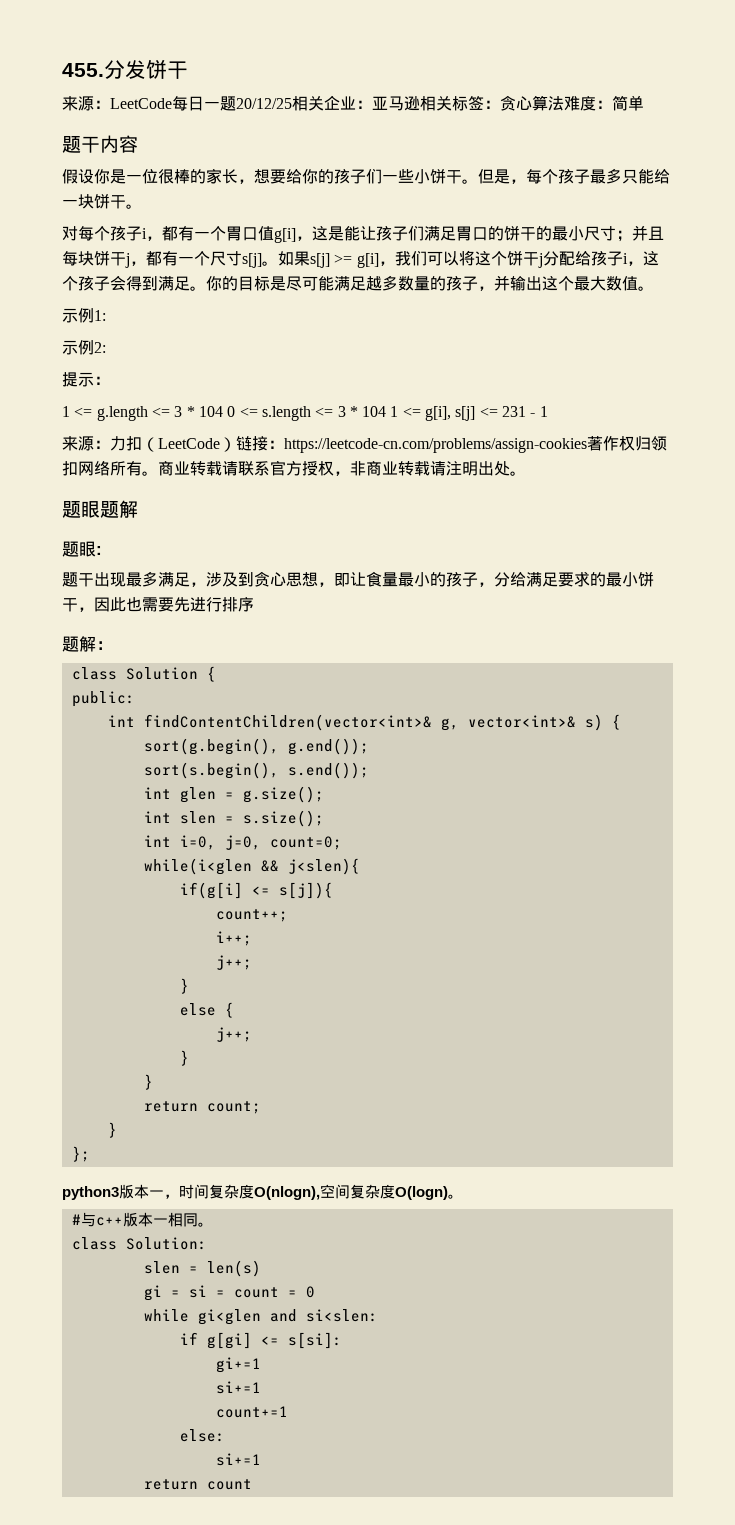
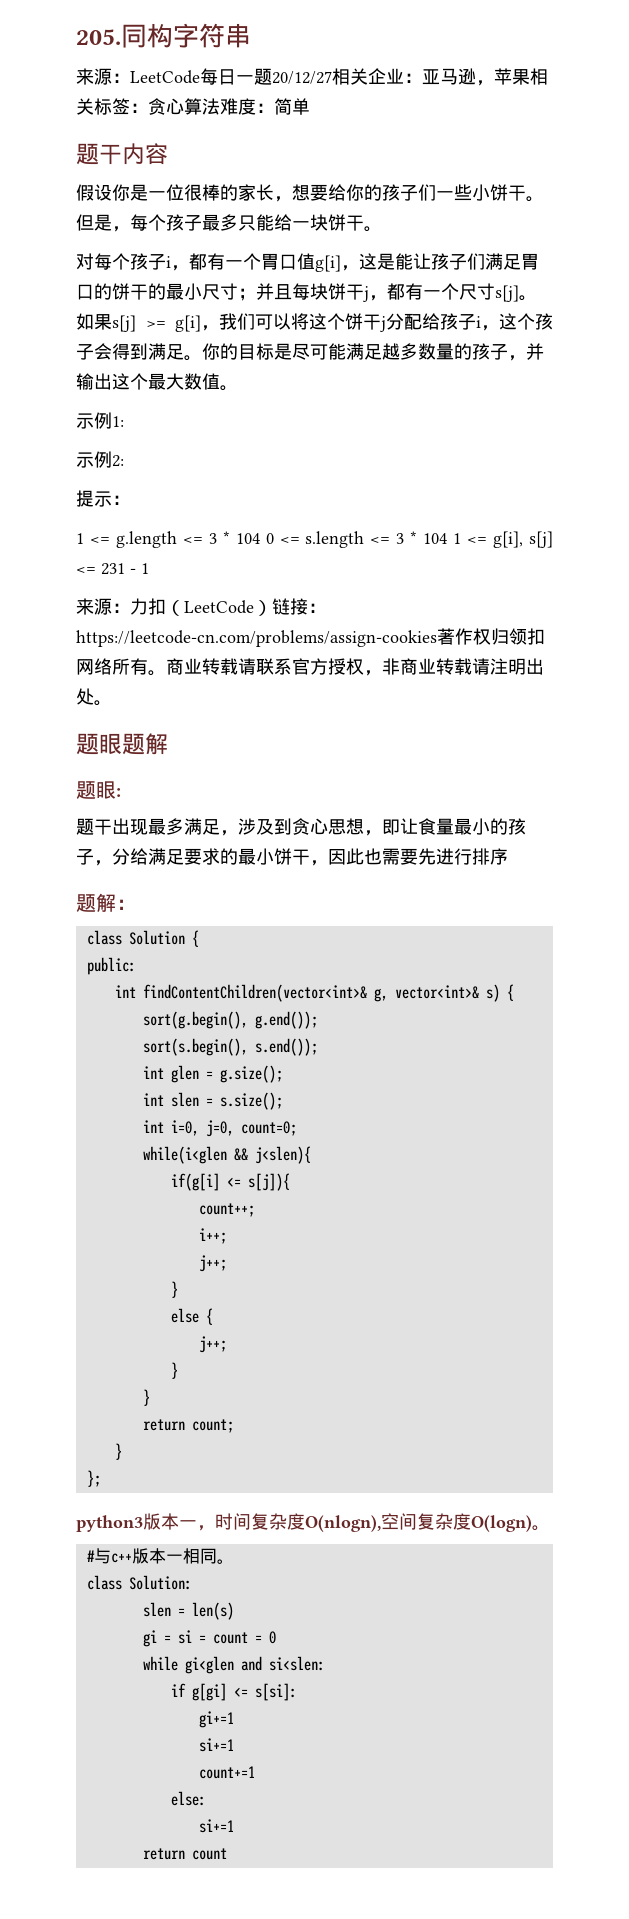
[62,59,188,79] 455.分发饼干 -> [76,23,251,48] 205.同构字符串
[236,98,292,109] 20/12/25 -> [272,71,332,84] 20/12/27
(420, 103) none -> [476,68,530,86] ，苹果

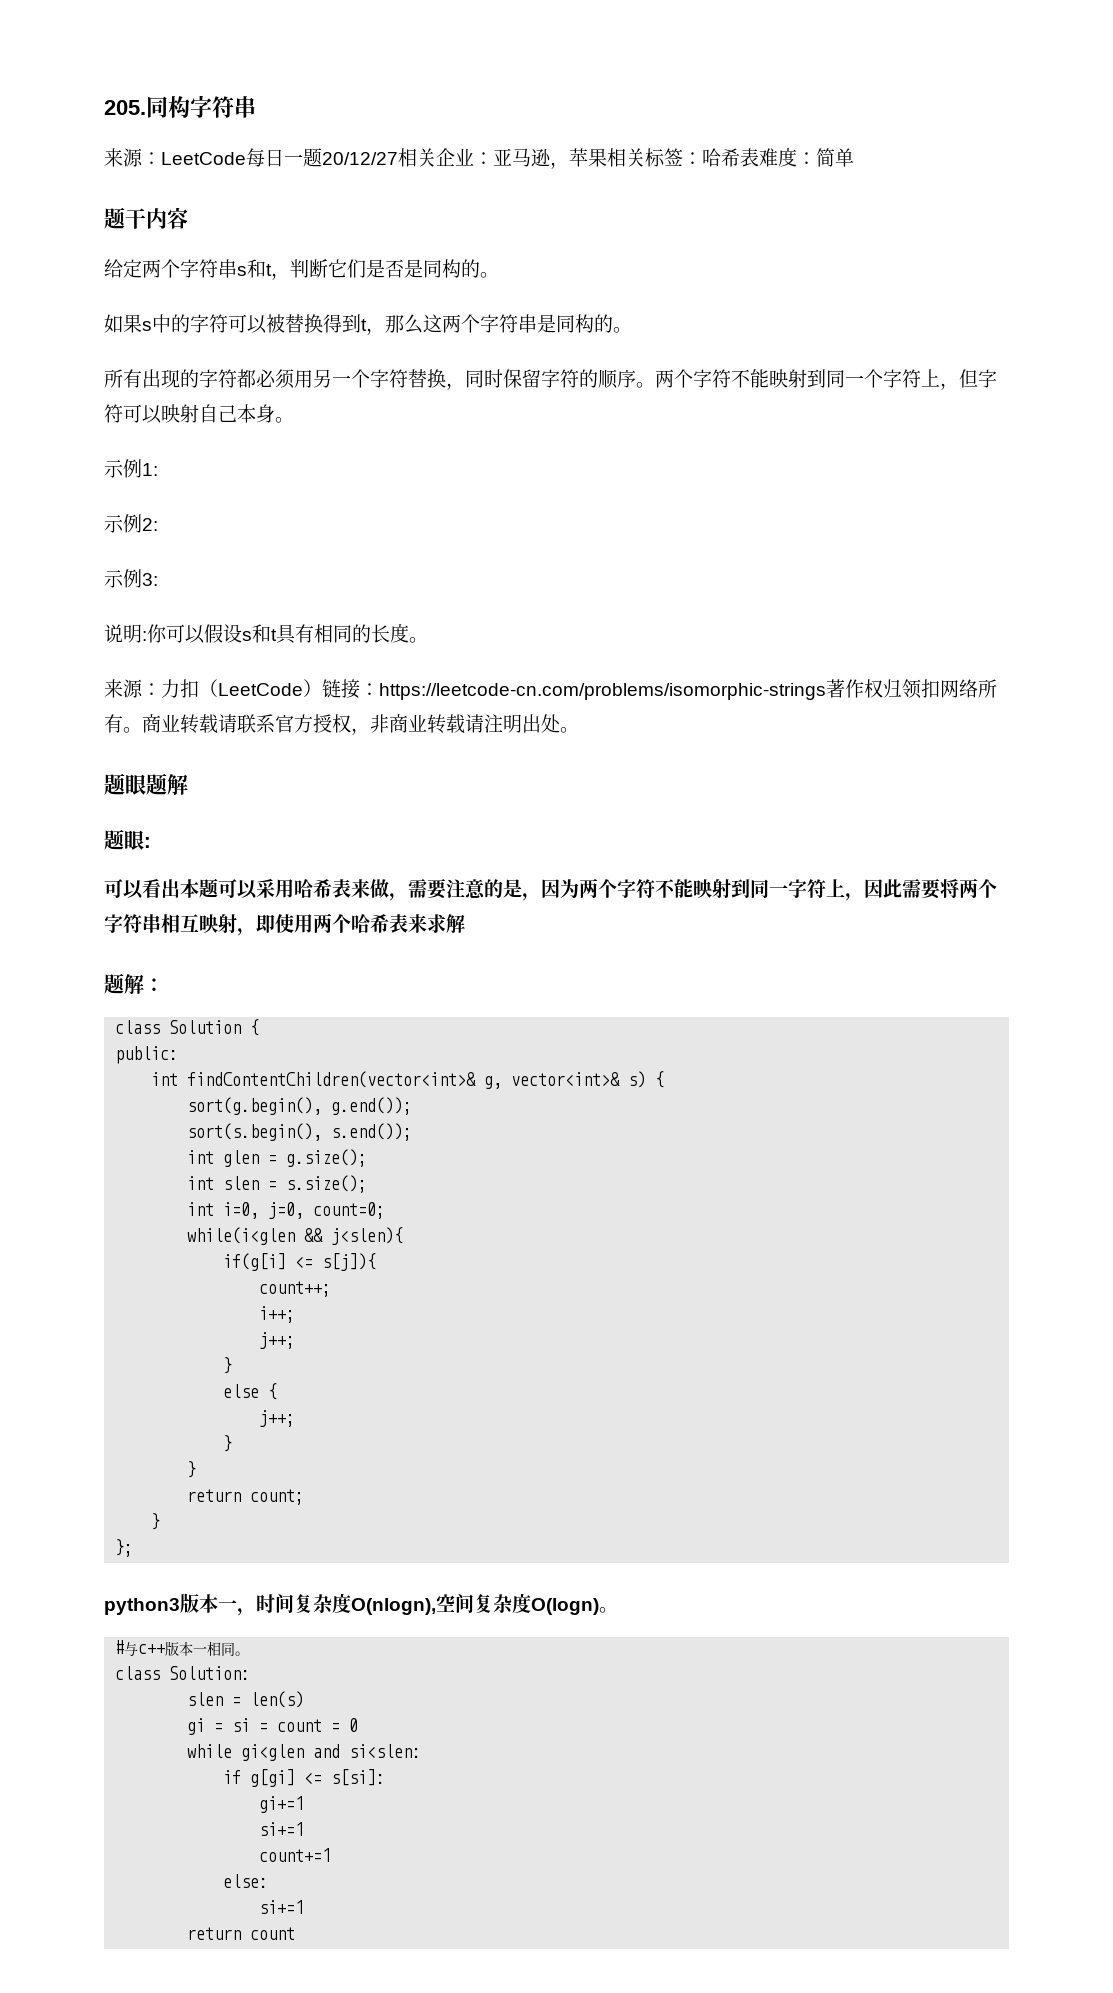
[148,98,220,115] 贪心算法 -> [702,148,759,167] 哈希表
[76,184,544,202] [76,214,382,232] [76,253,539,272] [76,283,537,302] [76,313,553,332] [76,343,544,361] [76,373,220,390] 假设你是一位很棒的家长，想要给你的孩子们一些小饼干。但是，每个孩子最多只能给一块饼干。 // 对每个孩子i，都有一个胃口值g[i]，这是能让孩子们满足胃口的饼干的最小尺寸；并且每块饼干j，都有一个尺寸s[j]。如果s[j] >= g[i]，我们可以将这个饼干j分配给孩子i，这个孩子会得到满足。你的目标是尽可能满足越多数量的孩子，并输出这个最大数值 -> [104,259,499,280] [104,314,632,335] [104,369,997,390] [104,404,275,424] 给定两个字符串s和t，判断它们是否是同构的。 // 如果s中的字符可以被替换得到t，那么这两个字符串是同构的。 // 所有出现的字符都必须用另一个字符替换，同时保留字符的顺序。两个字符不能映射到同一个字符上，但字符可以映射自己本身
[76,490,130,507] [76,531,553,548] [76,563,149,575] 提示： // 1 <= g.length <= 3 * 104 0 <= s.length <= 3 * 104 1 <= g[i], s[j] <= 231 - 1 -> [104,569,158,588] [104,624,428,644] 示例3: // 说明:你可以假设s和t具有相同的长度。
[76,630,437,647] https://leetcode-cn.com/problems/assign-cookies -> [379,683,826,700] https://leetcode-cn.com/problems/isomorphic-strings
[76,818,526,836] [76,848,508,866] 题干出现最多满足，涉及到贪心思想，即让食量最小的孩子，分给满足要求的最小饼干，因此也需要先进行排序 -> [104,878,997,901] [104,913,465,936] 可以看出本题可以采用哈希表来做，需要注意的是，因为两个字符不能映射到同一字符上，因此需要将两个字符串相互映射，即使用两个哈希表来求解

